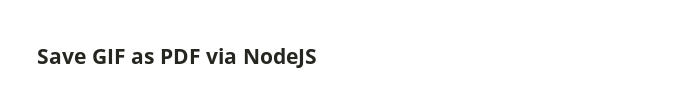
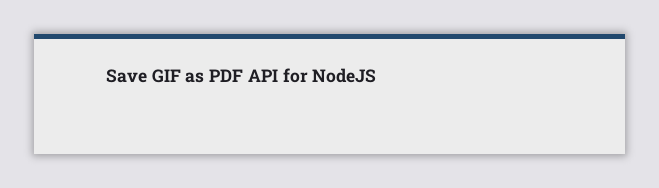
[206,48,238,64] via -> [247,68,308,83] API for

